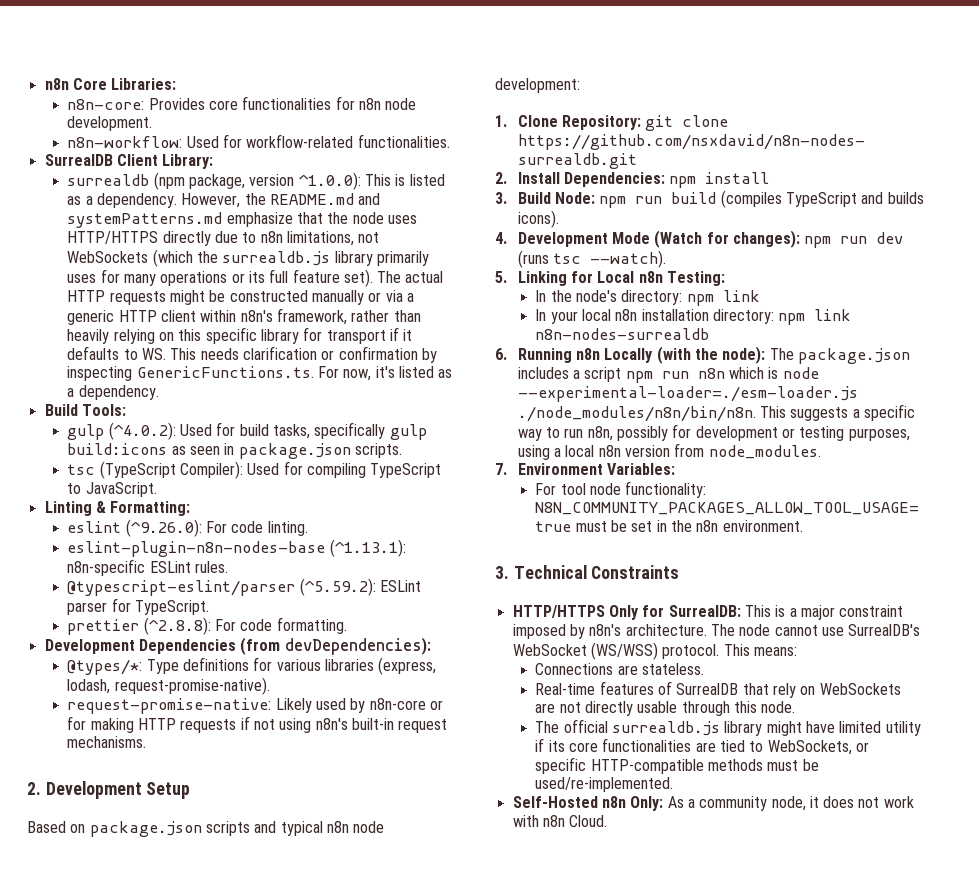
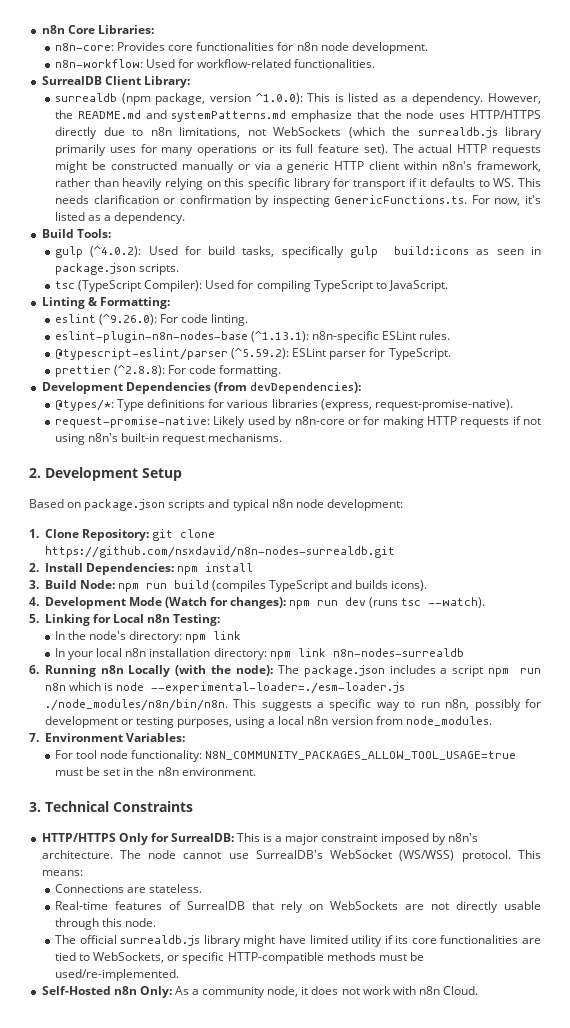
[67,679,111,694] lodash, -> (372, 405) none

